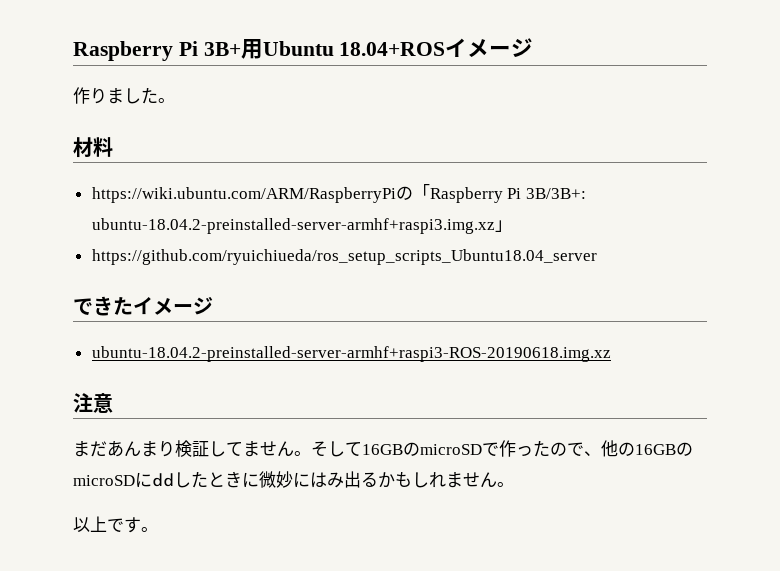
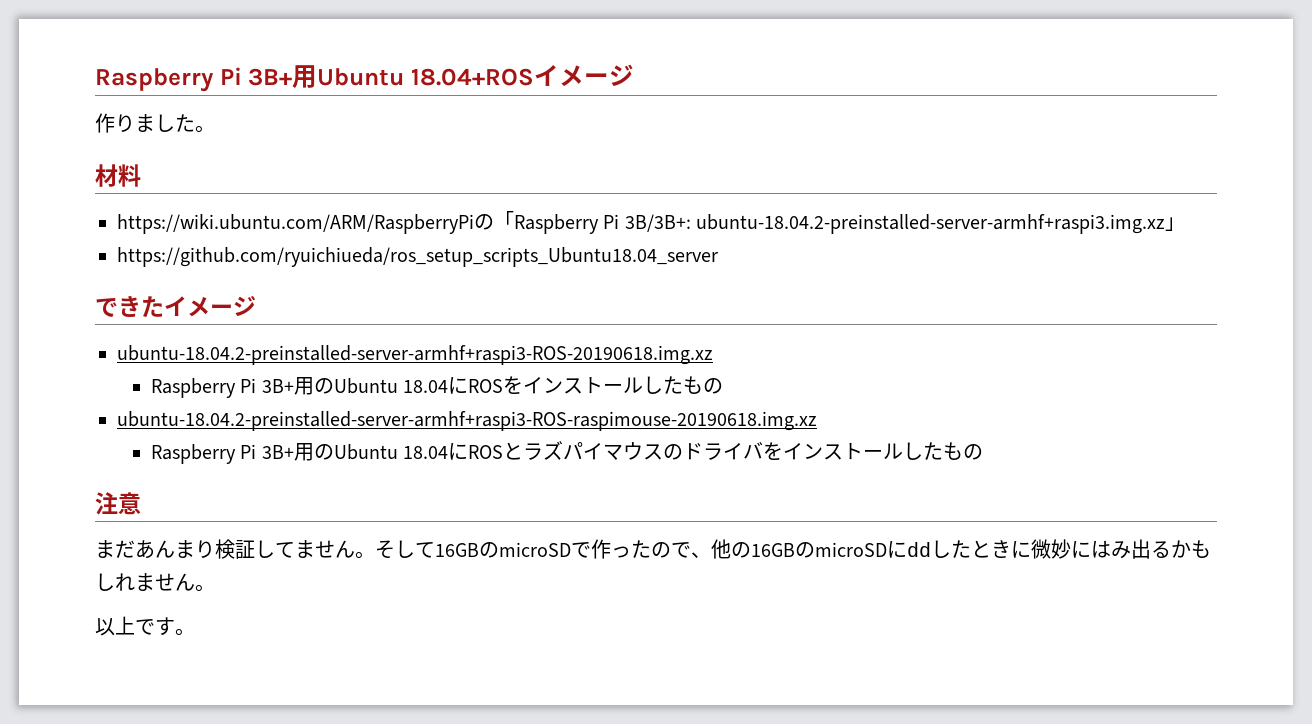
(611, 354) none -> [150,376,723,398] [117,411,817,431] [150,441,983,464] // Raspberry Pi 3B+用のUbuntu 18.04にROSをインストールしたもの // ubuntu-18.04.2-preinstalled-server-armhf+raspi3-ROS-raspimouse-20190618.img.xz // Raspberry Pi 3B+用のUbuntu 18.04にROSとラズパイマウスのドライバをインストールしたもの

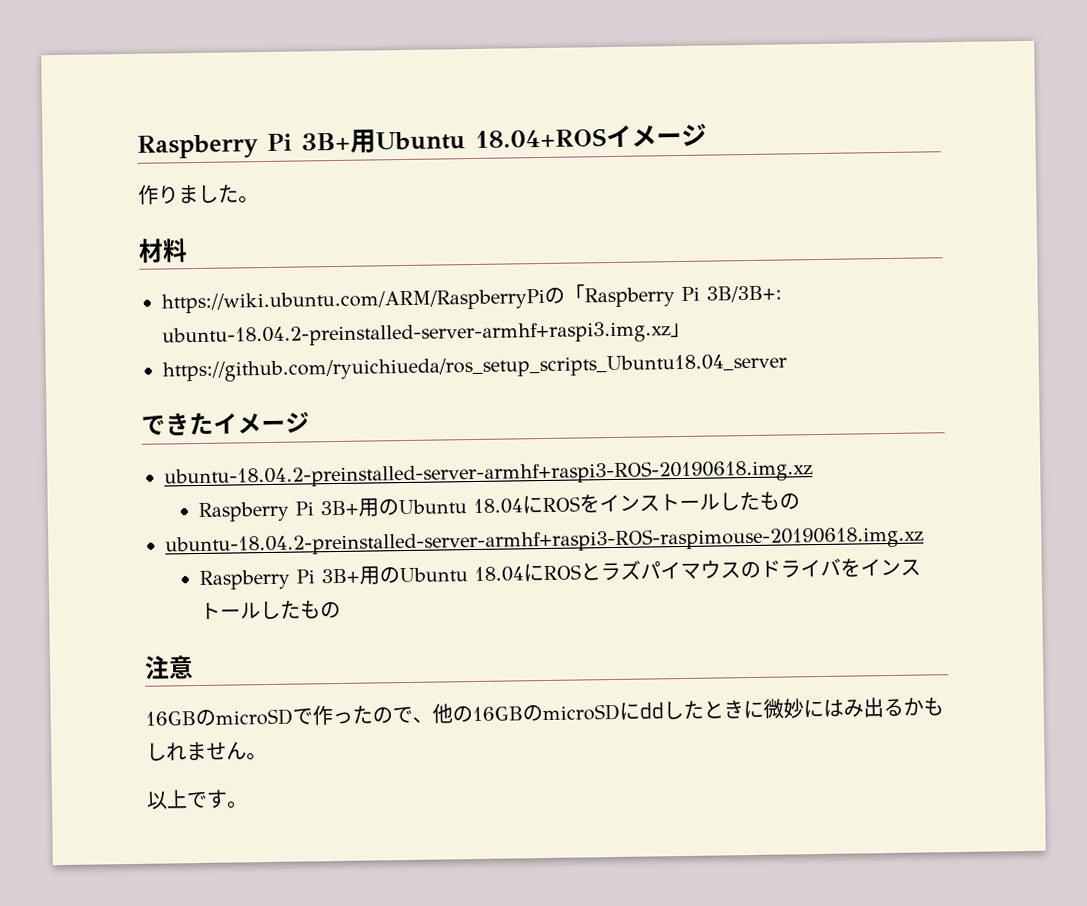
[95,539,435,559] まだあんまり検証してません。そして -> (194, 667) none

